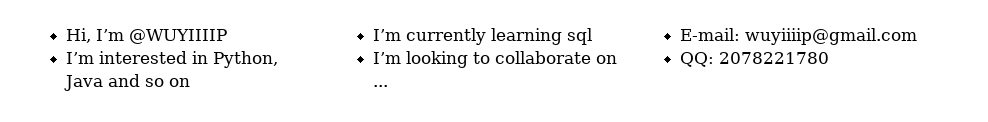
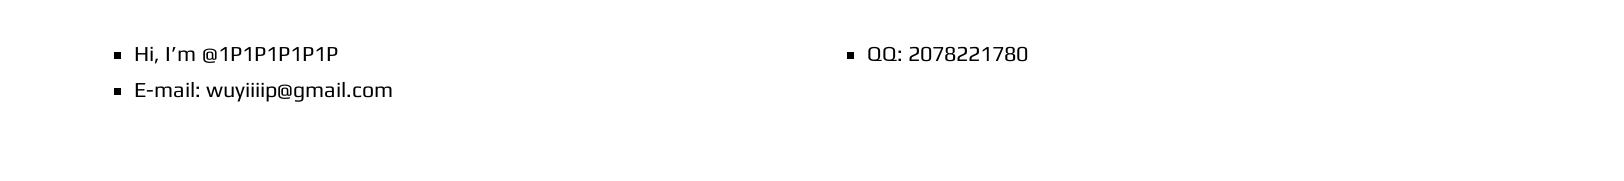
[129,29,228,44] [66,51,279,68] [64,74,191,91] [373,28,593,45] [373,51,618,68] [373,85,389,87] @WUYIIIIP // I’m interested in Python, Java and so on // I’m currently learning sql // I’m looking to collaborate on ... -> [202,47,339,63] @1P1P1P1P1P

